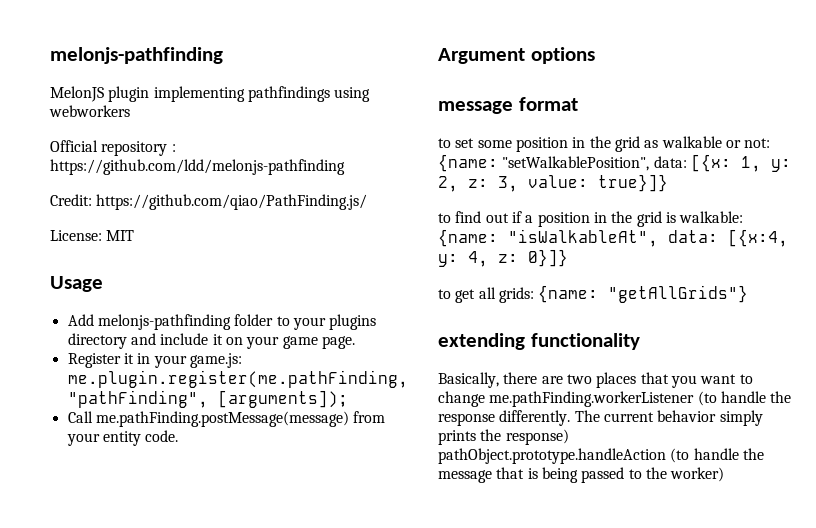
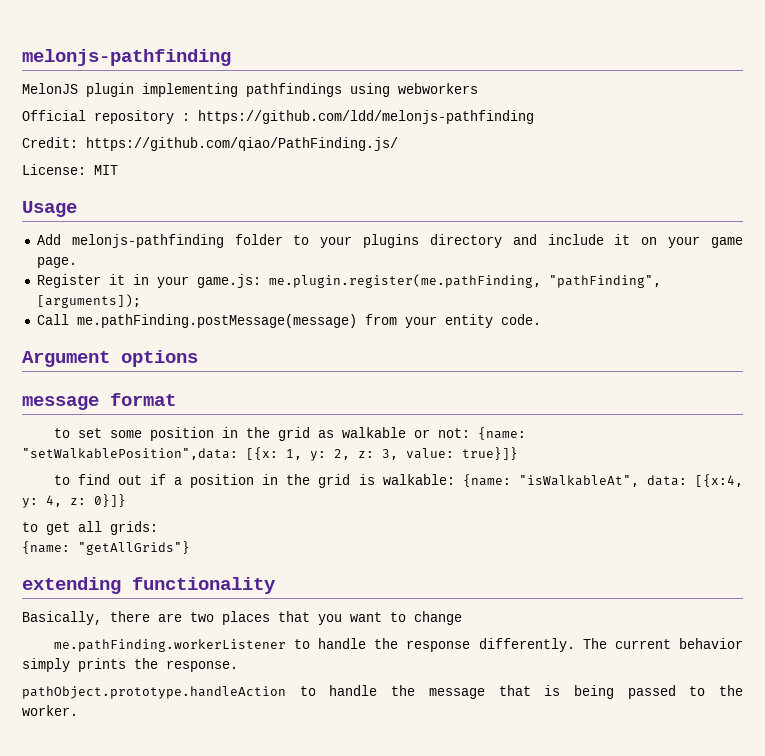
[502,156,687,171] "setWalkablePosition", data: -> [22,448,238,460] "setWalkablePosition",data:
(534, 295) none -> (158, 528) //
[489,391,717,407] me.pathFinding.workerListener (to -> [53,639,310,652] // me.pathFinding.workerListener to
[505,429,569,445] [438,448,690,464] response) pathObject.prototype.handleAction (to -> [166,660,238,672] [22,686,316,699] response. // pathObject.prototype.handleAction to
[670,467,725,482] worker) -> [22,705,78,716] worker.

